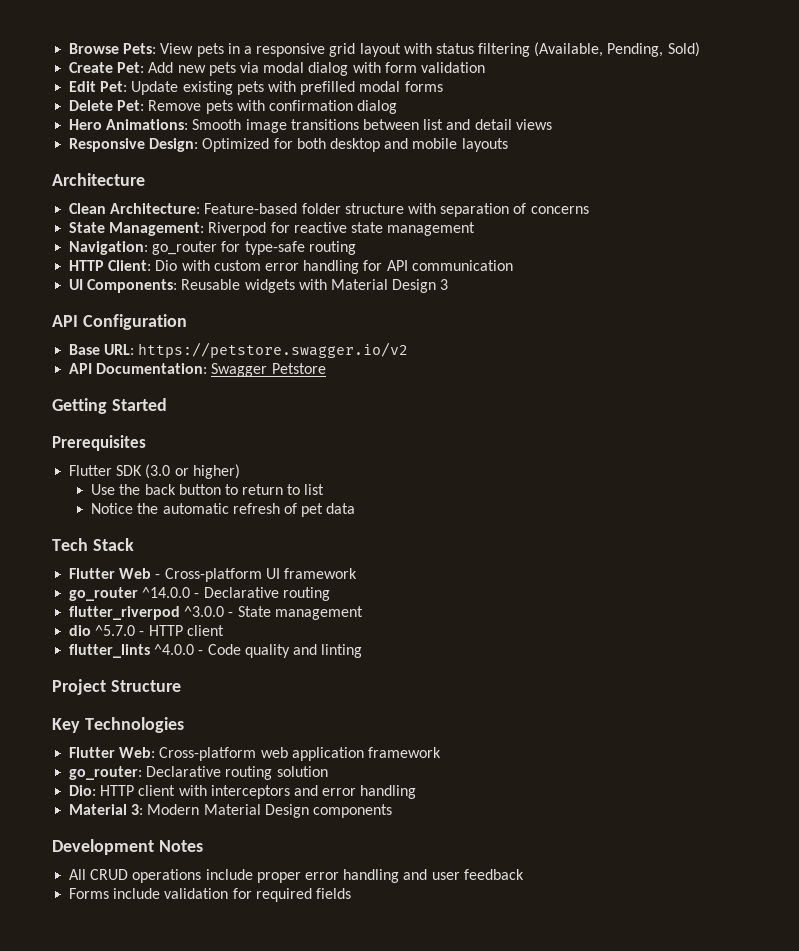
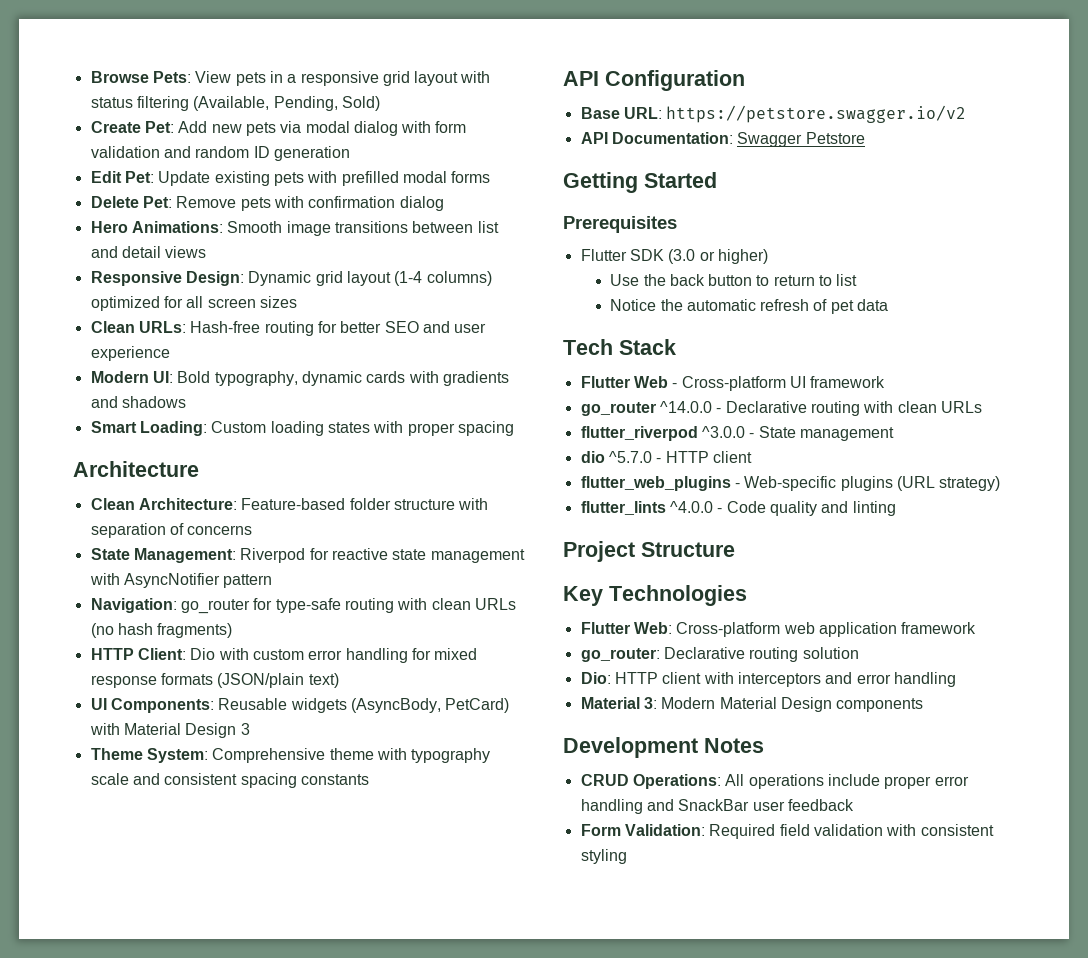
(485, 67) none -> [163,146,350,161] and random ID generation
[202,138,508,152] Optimized for both desktop and mobile layouts -> [248,271,492,286] [90,296,297,311] [90,321,487,336] [90,346,170,361] [90,371,509,386] [90,396,186,408] [90,421,514,436] Dynamic grid layout (1-4 columns) optimized for all screen sizes // Clean URLs: Hash-free routing for better SEO and user experience // Modern UI: Bold typography, dynamic cards with gradients and shadows // Smart Loading: Custom loading states with proper spacing
(476, 229) none -> [89,573,273,588] with AsyncNotifier pattern
(356, 248) none -> [397,598,516,610] [90,623,233,638] with clean URLs (no hash fragments)
[386,260,513,271] API communication -> [434,648,478,660] [90,673,339,688] mixed response formats (JSON/plain text)
(295, 286) none -> [350,698,510,713] (AsyncBody, PetCard)
(449, 284) none -> [90,748,491,763] [90,773,369,788] // Theme System: Comprehensive theme with typography scale and consistent spacing constants
(330, 594) none -> [863,401,982,413] with clean URLs
(224, 630) none -> [580,476,1001,491] // flutter_web_plugins - Web-specific plugins (URL strategy)
[69,869,129,880] All CRUD -> [580,774,745,789] CRUD Operations: All
(428, 874) none -> [678,799,750,811] SnackBar
[69,888,351,902] Forms include validation for required fields -> [580,824,994,839] [580,849,627,864] Form Validation: Required field validation with consistent styling

